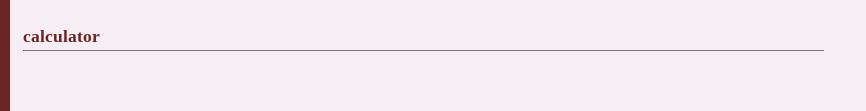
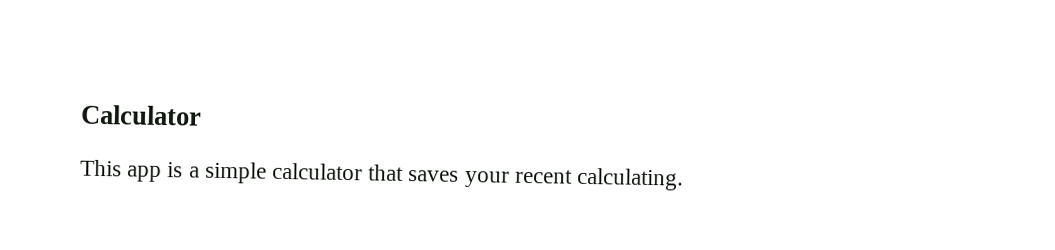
[23,30,100,42] calculator -> [80,104,202,126] [80,159,685,191] Calculator // This app is a simple calculator that saves your recent calculating.

